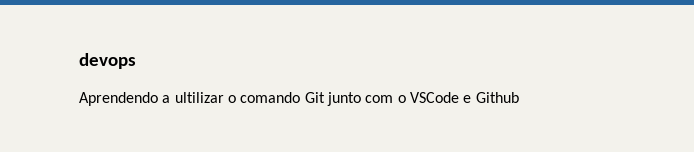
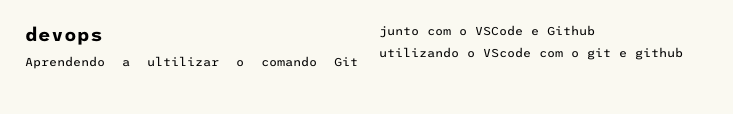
(519, 97) none -> [379,47,683,60] // utilizando o VScode com o git e github

